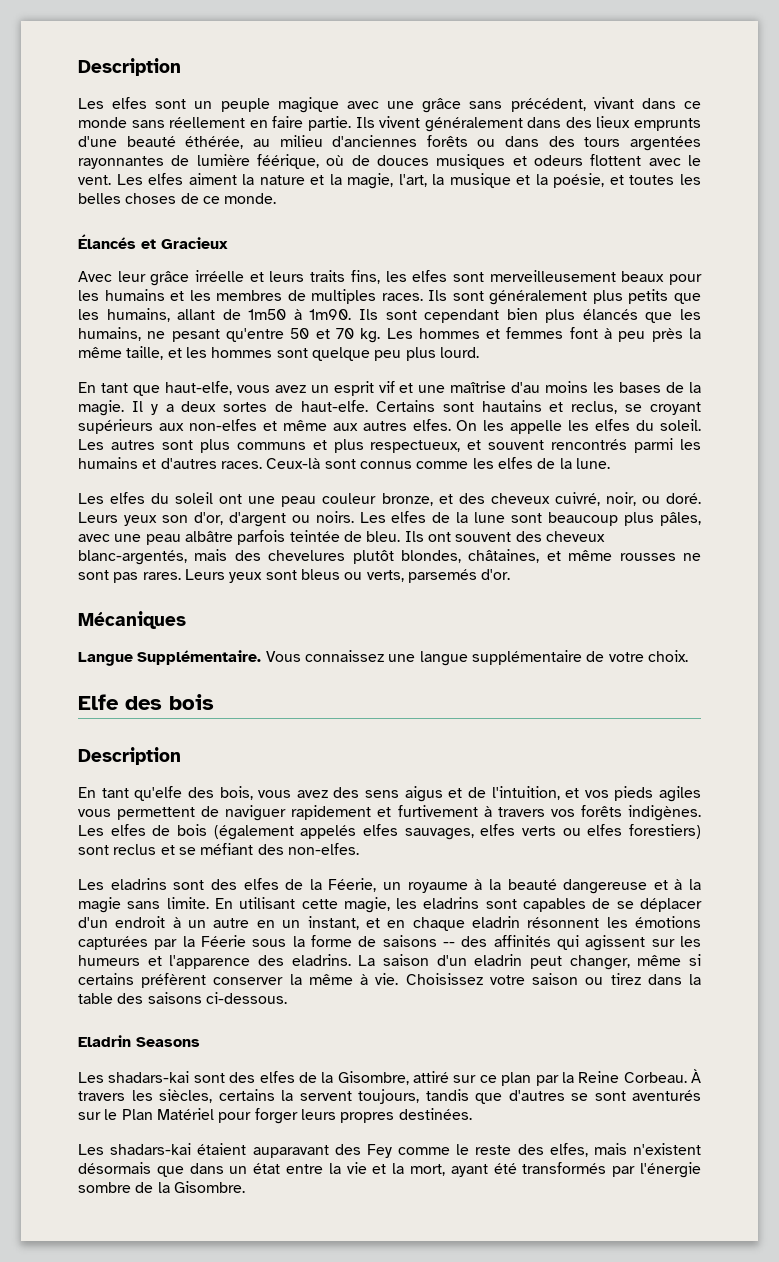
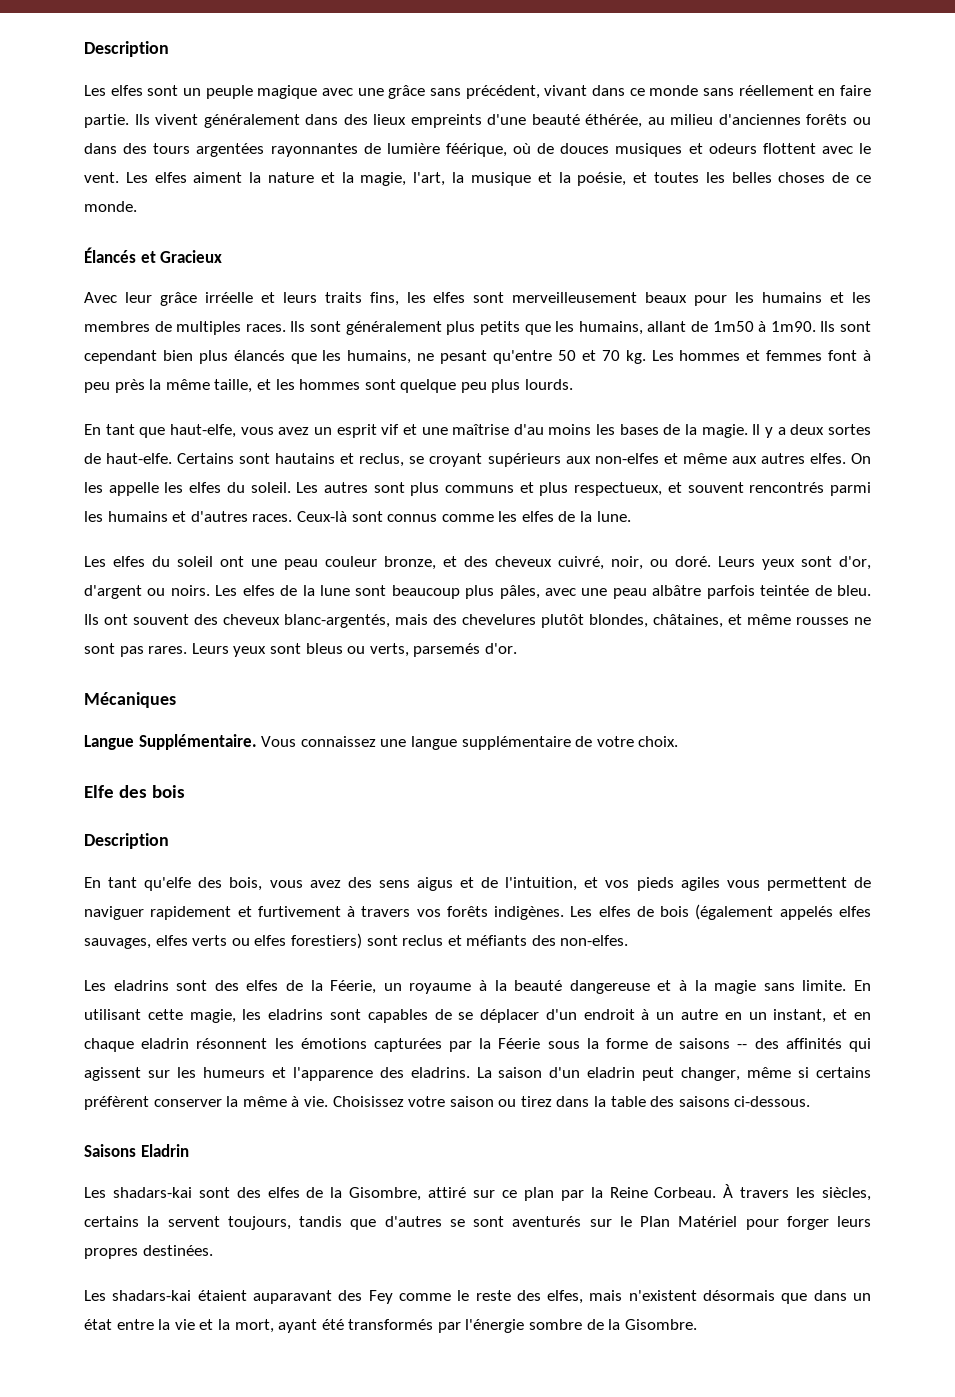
[634,118,701,131] emprunts -> [410,114,482,128] empreints
[439,347,479,358] lourd. -> [525,379,574,390] lourds.
[161,515,188,523] son -> [801,556,832,567] sont
[178,843,254,855] se méfiant -> [466,935,528,946] méfiants
(287, 998) none -> [84,1144,136,1157] Saisons
[136,1037,200,1047] Seasons -> (189, 1150) none

